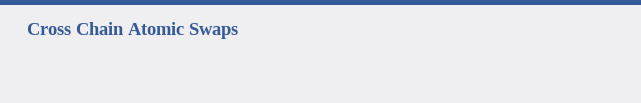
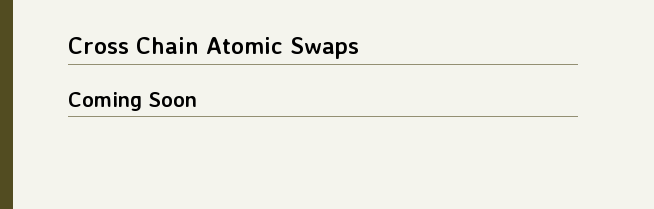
(238, 31) none -> [68,92,197,111] // Coming Soon

